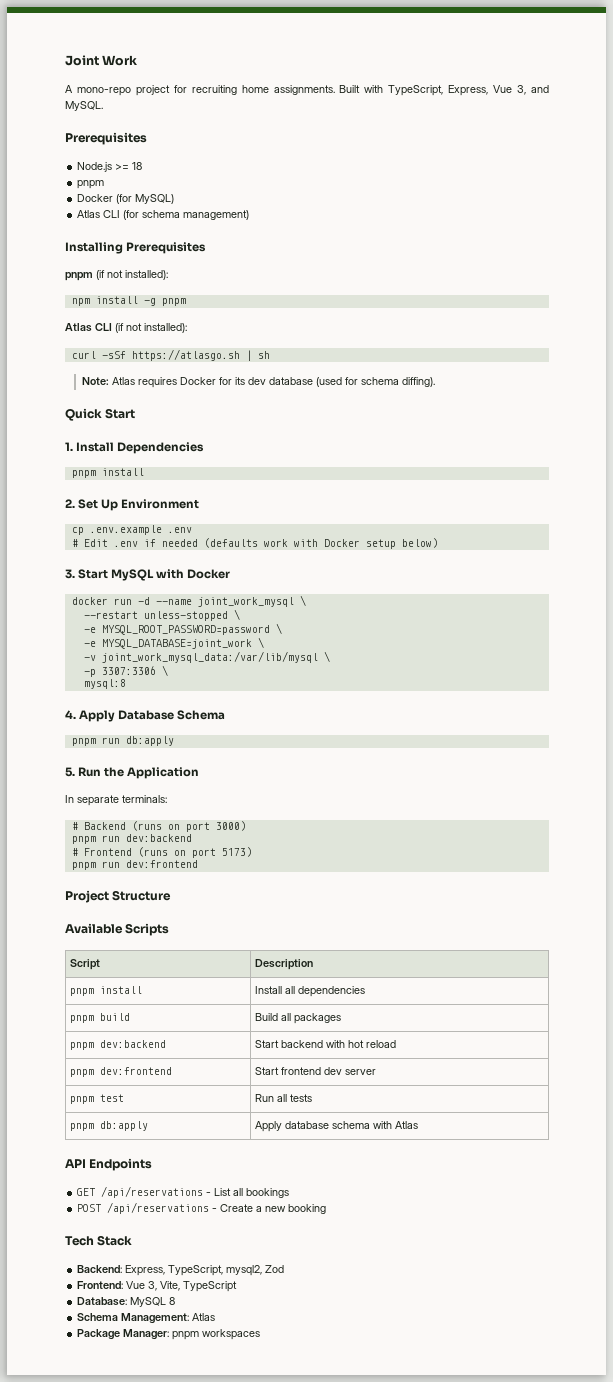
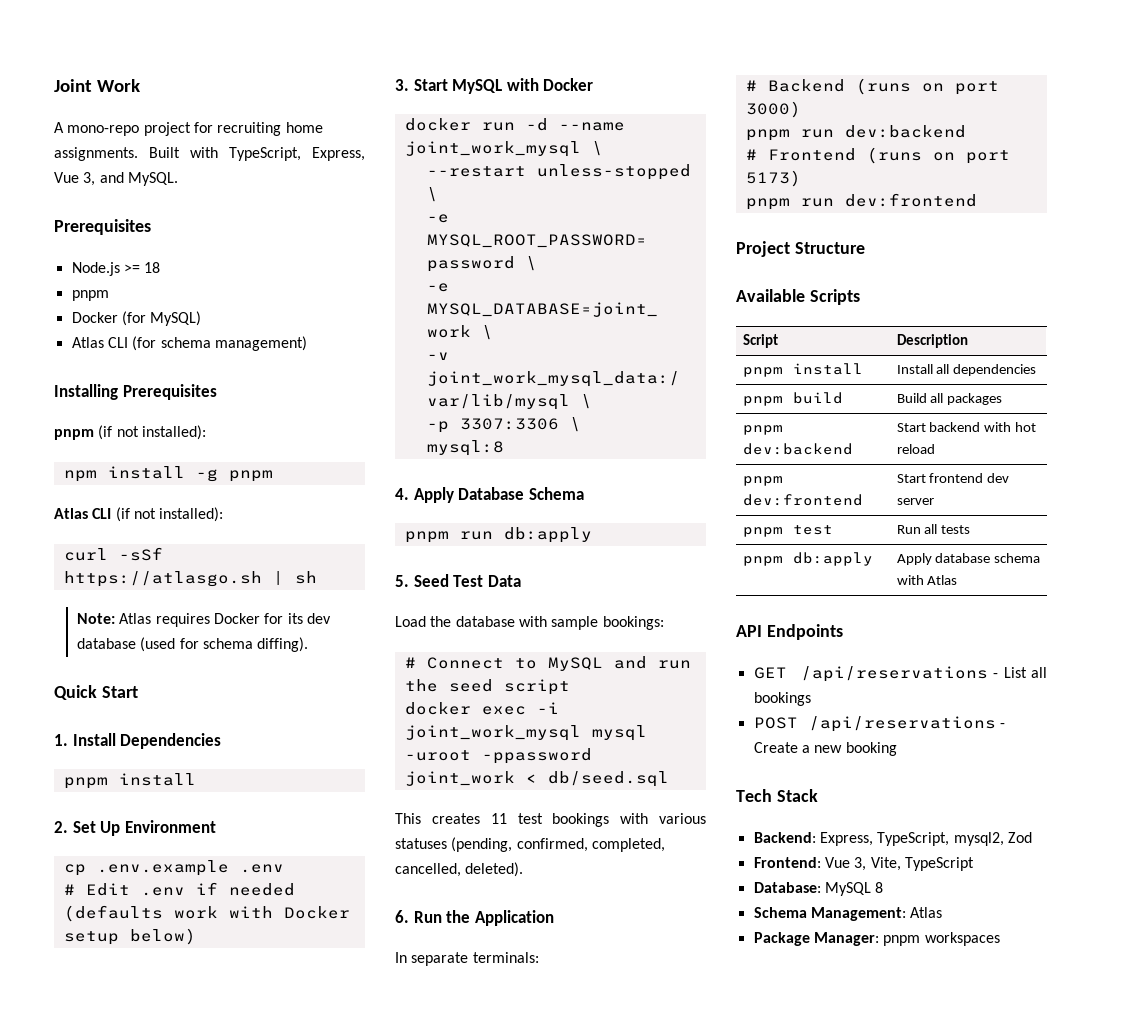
(75, 772) none -> [413,574,521,587] [395,616,664,630] [404,656,691,671] [404,679,570,695] [404,702,559,715] [404,725,647,741] [404,748,592,764] [404,771,669,787] [395,813,706,827] [395,837,665,852] [395,862,524,877] [395,910,409,923] Seed Test Data // Load the database with sample bookings: // # Connect to MySQL and run the seed script // docker exec -i joint_work_mysql mysql -uroot -ppassword joint_work < db/seed.sql // This creates 11 test bookings with various statuses (pending, confirmed, completed, cancelled, deleted). // 6.

